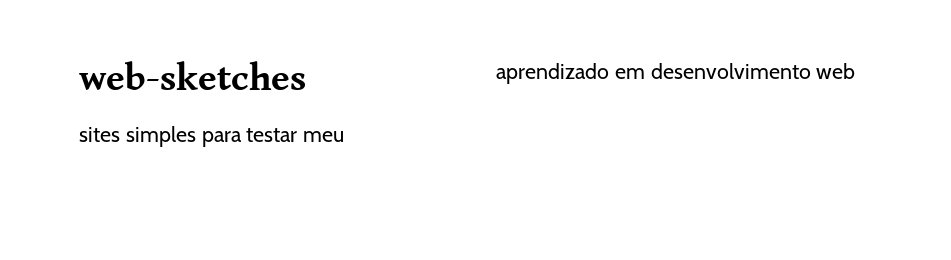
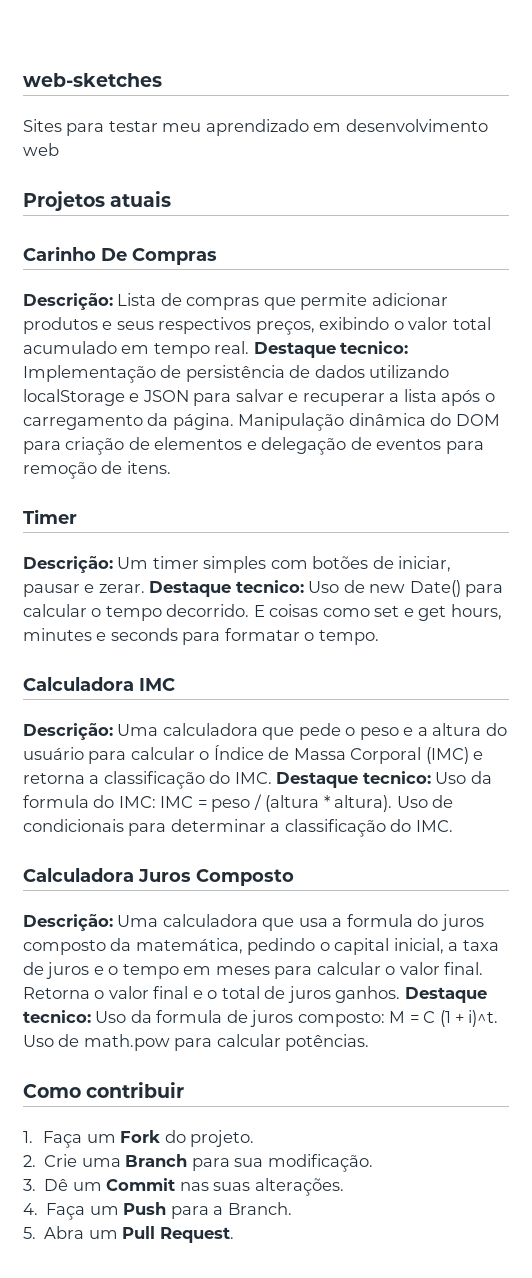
[79,126,196,147] sites simples -> [23,119,62,132] Sites
(856, 71) none -> [23,191,172,211] [23,246,217,265] [23,293,448,310] [23,317,491,335] [23,341,409,358] [23,365,450,383] [23,389,495,406] [23,413,500,431] [23,437,484,455] [23,461,171,479] [23,509,77,524] [23,556,452,573] [23,580,504,597] [23,604,502,621] [23,628,379,645] [23,677,175,691] [23,723,507,740] [23,745,484,764] [23,771,492,789] [23,794,454,812] [23,819,453,837] [23,868,294,886] [23,914,484,931] [23,938,499,955] [23,962,484,979] [23,986,487,1003] [23,1010,499,1027] [23,1034,370,1051] [23,1082,185,1098] [23,1130,255,1148] [23,1154,373,1172] [23,1178,344,1196] [23,1202,292,1220] [23,1226,234,1243] // Projetos atuais // Carinho De Compras // Descrição: Lista de compras que permite adicionar produtos e seus respectivos preços, exibindo o valor total acumulado em tempo real. Destaque tecnico: Implementação de persistência de dados utilizando localStorage e JSON para salvar e recuperar a lista após o carregamento da página. Manipulação dinâmica do DOM para criação de elementos e delegação de eventos para remoção de itens. // Timer // Descrição: Um timer simples com botões de iniciar, pausar e zerar. Destaque tecnico: Uso de new Date() para calcular o tempo decorrido. E coisas como set e get hours, minutes e seconds para formatar o tempo. // Calculadora IMC // Descrição: Uma calculadora que pede o peso e a altura do usuário para calcular o Índice de Massa Corporal (IMC) e retorna a classificação do IMC. Destaque tecnico: Uso da formula do IMC: IMC = peso / (altura * altura). Uso de condicionais para determinar a classificação do IMC. // Calculadora Juros Composto // Descrição: Uma calculadora que usa a formula do juros composto da matemática, pedindo o capital inicial, a taxa de juros e o tempo em meses para calcular o valor final. Retorna o valor final e o total de juros ganhos. Destaque tecnico: Uso da formula de juros composto: M = C (1 + i)^t. Uso de math.pow para calcular potências. // Como contribuir // 1. Faça um Fork do projeto. // 2. Crie uma Branch para sua modificação. // 3. Dê um Commit nas suas alterações. // 4. Faça um Push para a Branch. // 5. Abra um Pull Request.

